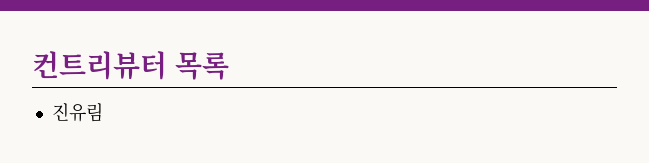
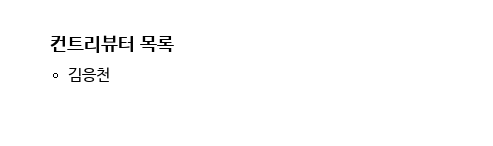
[51,103,103,122] 진유림 -> [67,67,110,82] 김응천

